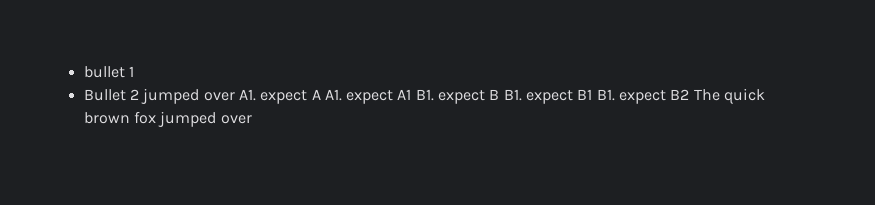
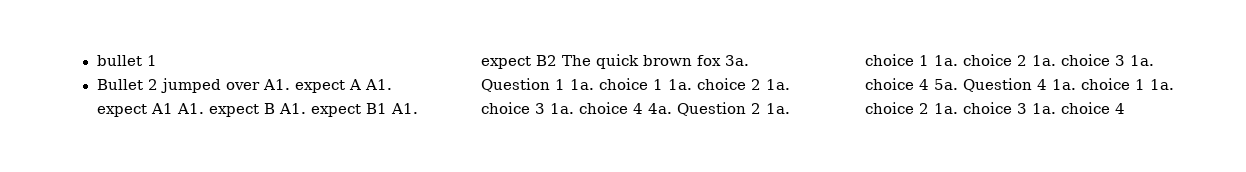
[415,89,434,101] B1. -> [176,103,204,114] A1.
[503,89,522,101] B1. -> [278,103,306,114] A1.
[596,89,615,101] B1. -> [390,103,418,114] A1.
[158,111,252,127] jumped over -> [724,55,749,66] [480,78,790,92] [480,102,790,116] [864,54,1154,66] [864,78,1174,92] [864,102,1125,114] 3a. Question 1 1a. choice 1 1a. choice 2 1a. choice 3 1a. choice 4 4a. Question 2 1a. choice 1 1a. choice 2 1a. choice 3 1a. choice 4 5a. Question 4 1a. choice 1 1a. choice 2 1a. choice 3 1a. choice 4

